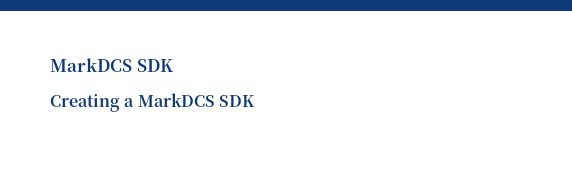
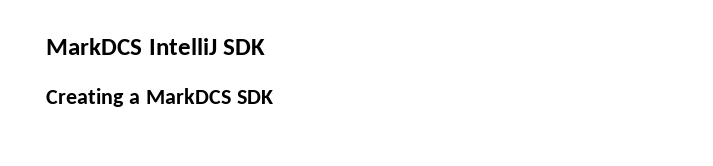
[50,58,132,72] MarkDCS -> [46,38,217,55] MarkDCS IntelliJ

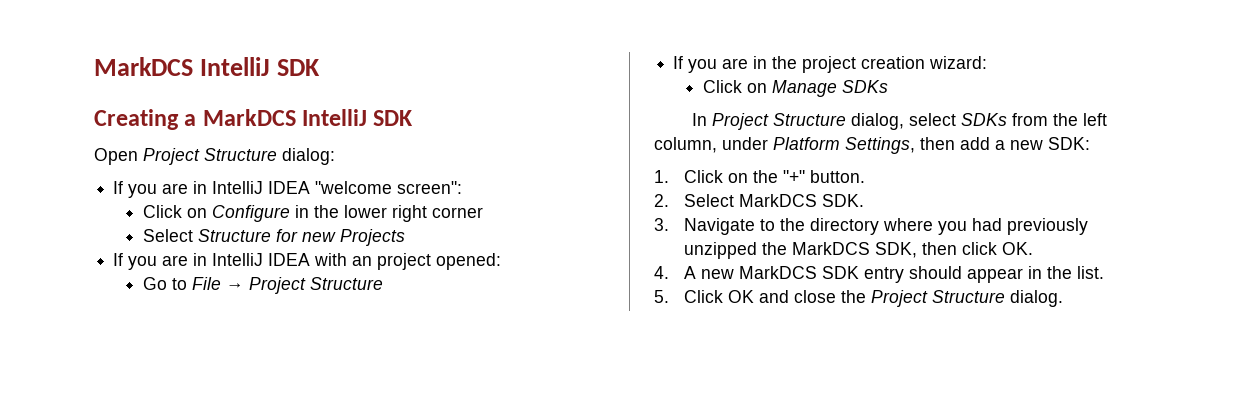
[236,90,273,104] SDK -> [302,109,414,126] [94,148,335,165] [113,181,463,198] [142,205,483,222] [142,229,405,246] [113,253,502,270] [142,277,383,294] [673,56,988,73] [702,80,888,97] [691,113,1107,130] [654,137,1090,154] [654,170,865,183] [654,194,864,207] [654,218,1088,235] [683,242,1033,259] [654,266,1104,283] [654,290,1063,307] IntelliJ SDK // Open Project Structure dialog: // If you are in IntelliJ IDEA "welcome screen": // Click on Configure in the lower right corner // Select Structure for new Projects // If you are in IntelliJ IDEA with an project opened: // Go to File → Project Structure // If you are in the project creation wizard: // Click on Manage SDKs // In Project Structure dialog, select SDKs from the left column, under Platform Settings, then add a new SDK: // 1. Click on the "+" button. // 2. Select MarkDCS SDK. // 3. Navigate to the directory where you had previously unzipped the MarkDCS SDK, then click OK. // 4. A new MarkDCS SDK entry should appear in the list. // 5. Click OK and close the Project Structure dialog.

